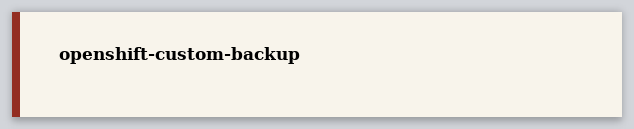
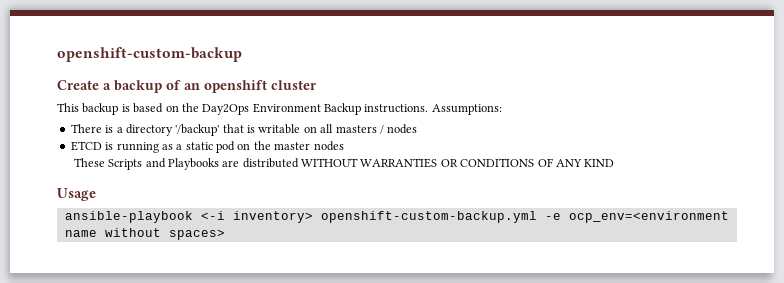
(300, 55) none -> [57,80,317,93] [57,103,502,115] [70,124,418,136] [70,141,344,153] [73,158,615,170] [57,188,96,201] [64,211,729,223] [64,228,225,240] // Create a backup of an openshift cluster // This backup is based on the Day2Ops Environment Backup instructions. Assumptions: // There is a directory '/backup' that is writable on all masters / nodes // ETCD is running as a static pod on the master nodes // These Scripts and Playbooks are distributed WITHOUT WARRANTIES OR CONDITIONS OF ANY KIND // Usage // ansible-playbook <-i inventory> openshift-custom-backup.yml -e ocp_env=<environment name without spaces>

